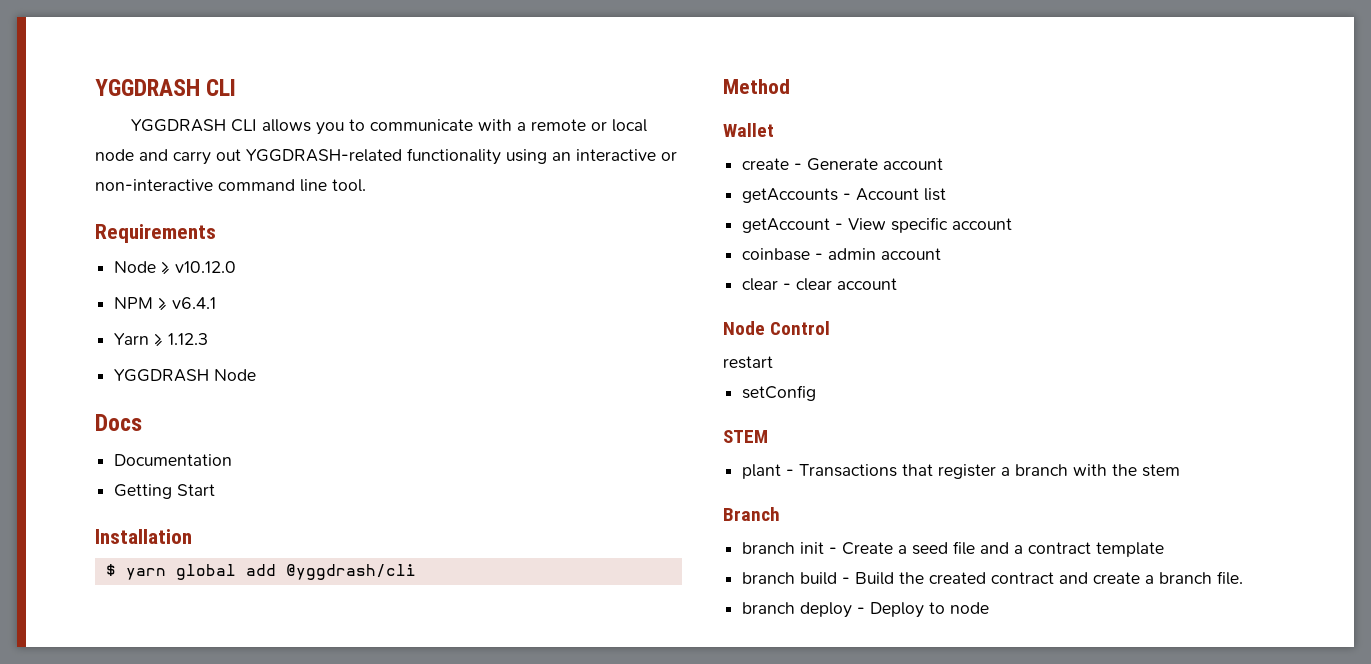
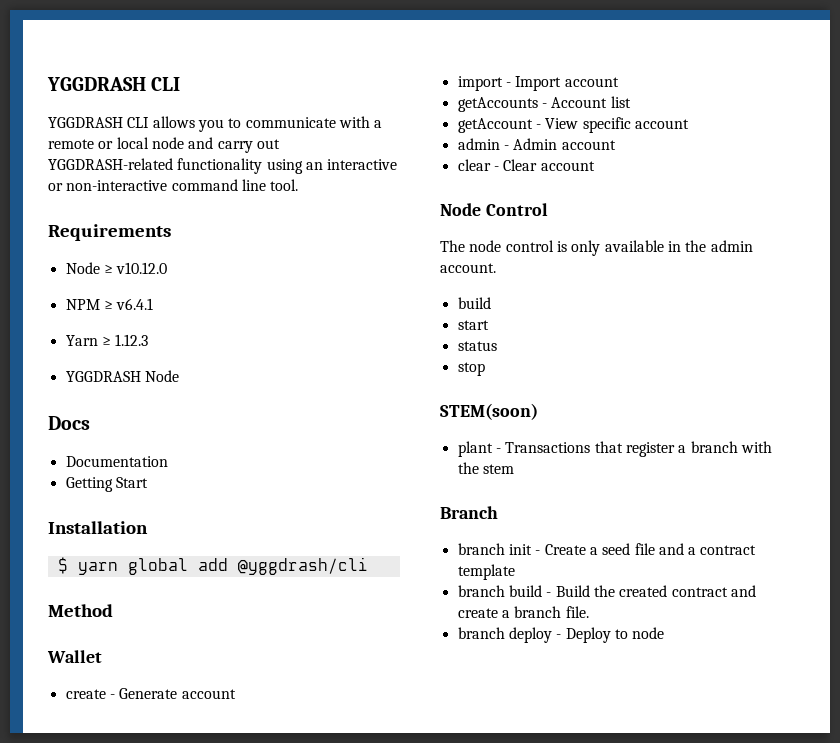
(944, 164) none -> [457,76,619,91] // import - Import account
[742,248,877,261] coinbase - admin -> [457,138,558,150] admin - Admin
[796,278,833,291] clear -> [503,159,538,171] Clear
[723,356,773,369] [742,385,817,401] [723,430,768,443] restart // setConfig // STEM -> [440,240,753,256] [440,263,496,273] [457,297,491,309] [457,320,489,330] [457,341,497,351] [457,362,485,376] [440,403,538,420] The node control is only available in the admin account. // build // start // status // stop // STEM(soon)

